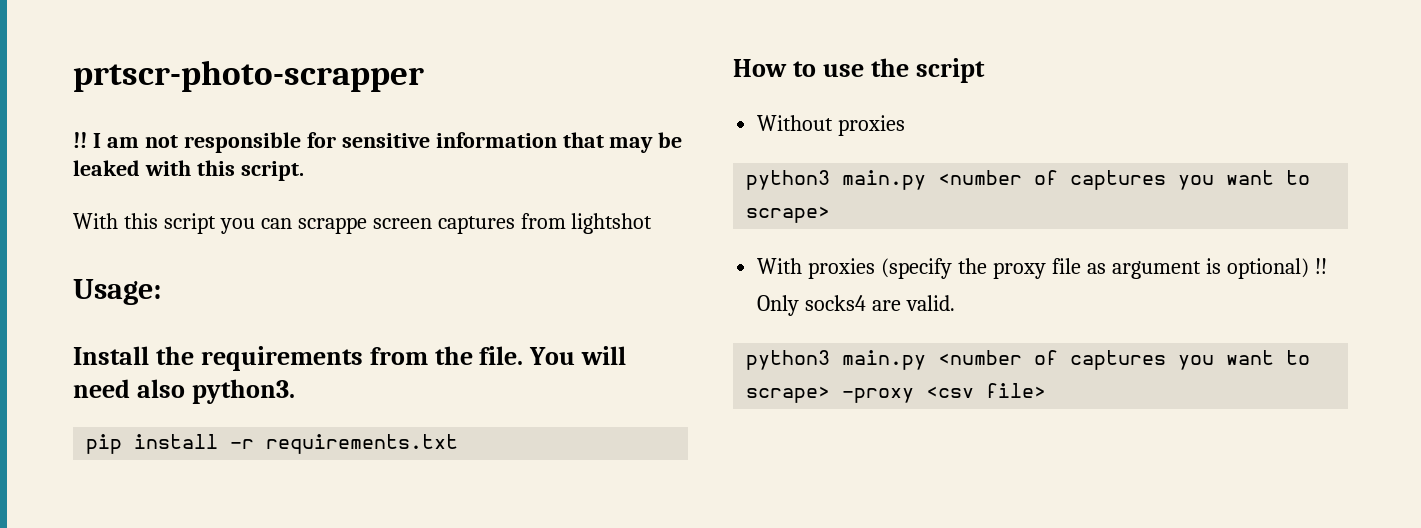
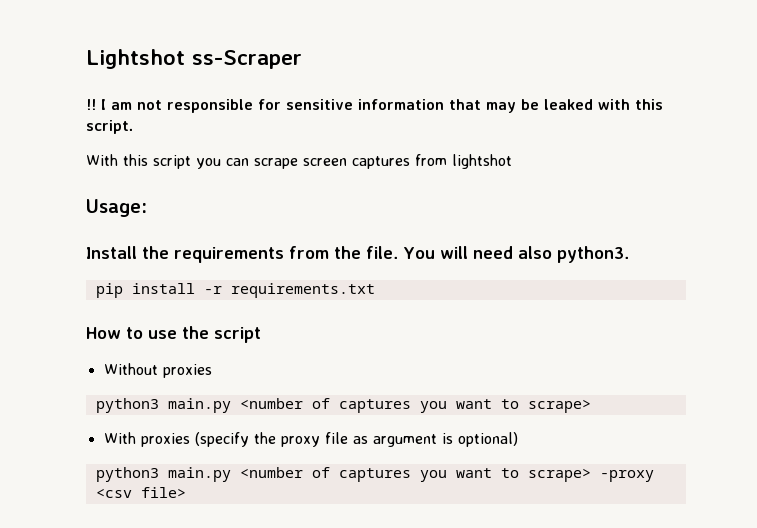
[73,60,424,92] prtscr-photo-scrapper -> [86,49,302,69] Lightshot ss-Scraper
[297,217,367,234] scrappe -> [254,158,298,169] scrape
[1314,258,1327,274] [757,295,956,316] !! Only socks4 are valid. -> (518, 439) none

